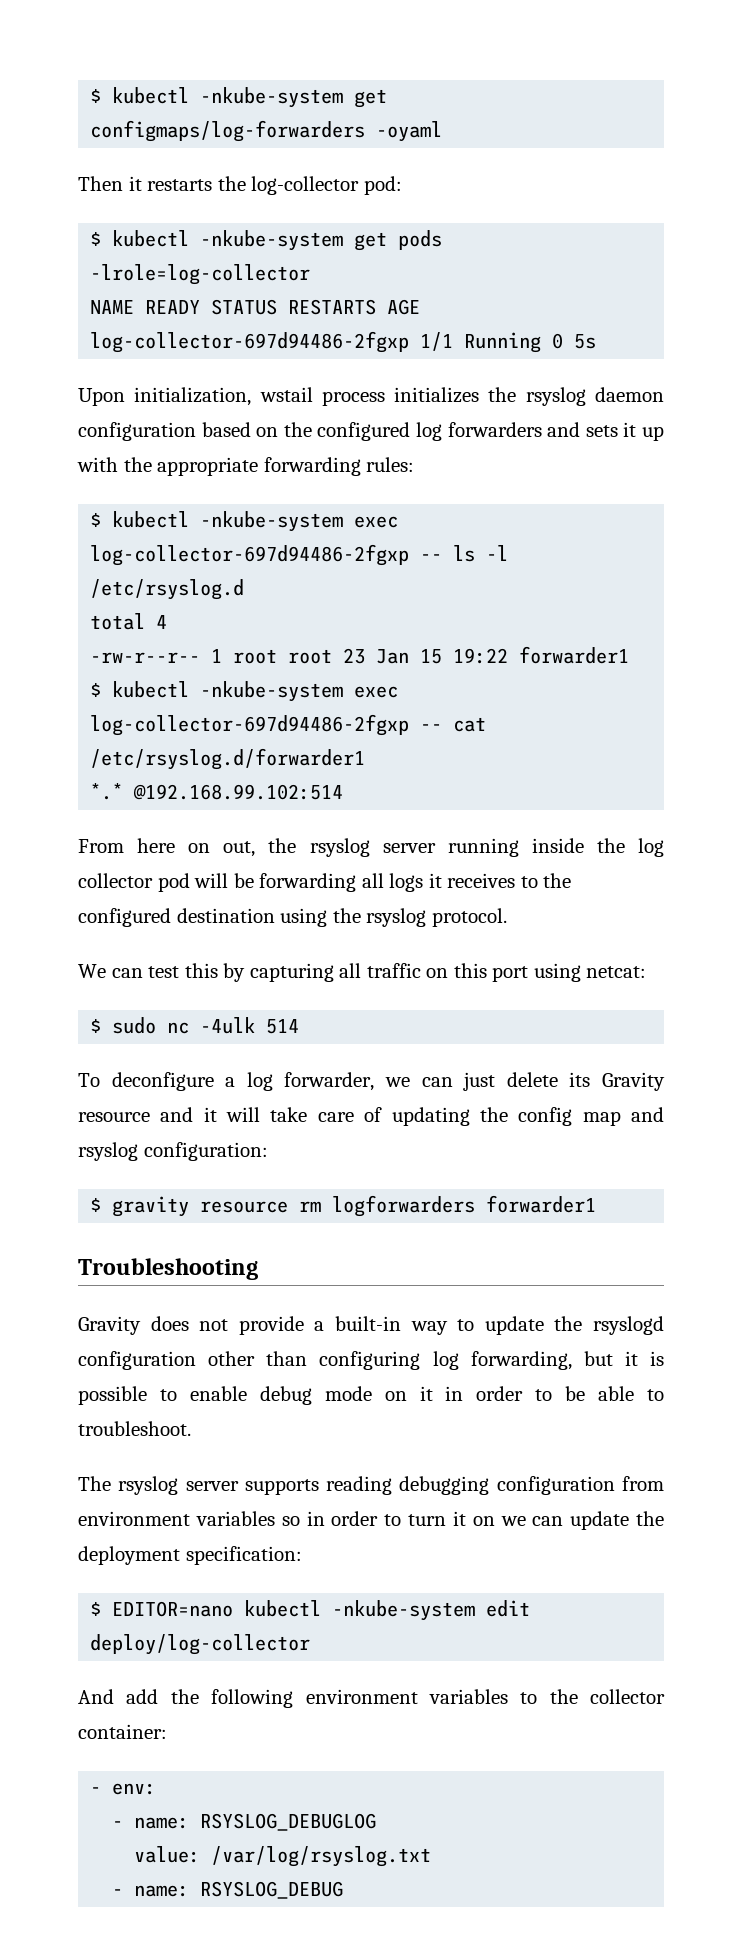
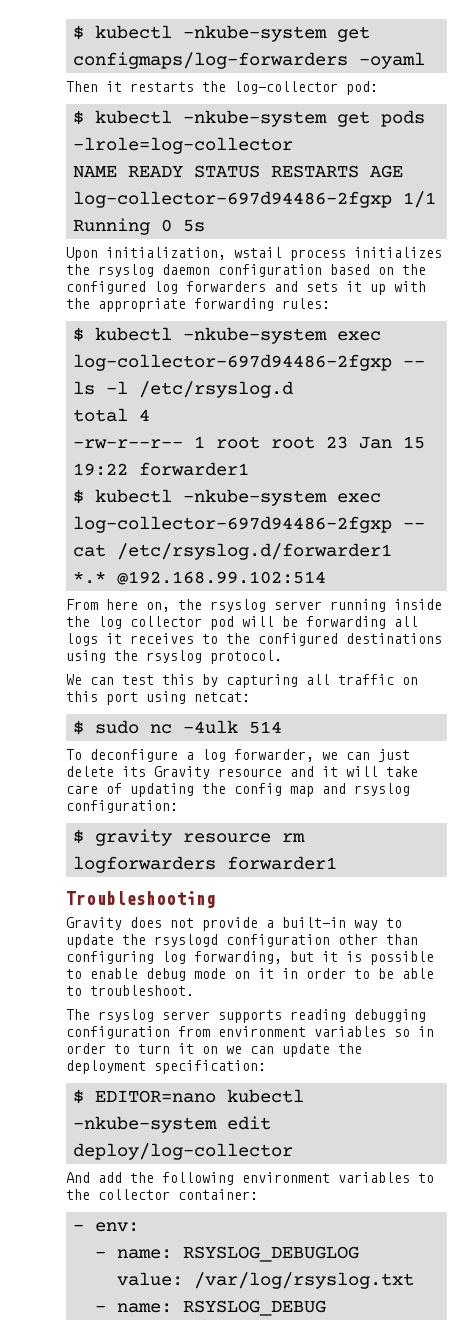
[188,841,256,857] on out, -> [146,602,170,612] on,
[176,908,275,923] destination -> [346,633,442,644] destinations

